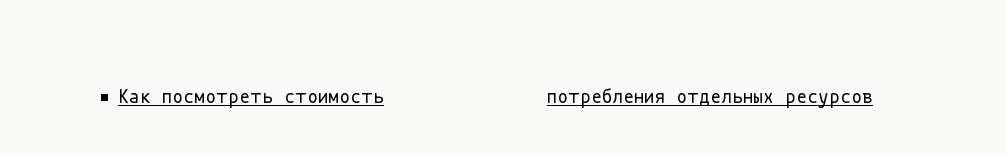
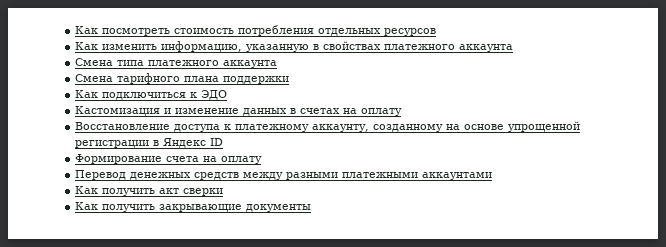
(873, 100) none -> [75,41,514,52] [75,58,278,68] [75,73,290,84] [75,90,228,100] [75,106,403,116] [75,121,581,132] [75,138,224,148] [75,154,263,164] [75,170,493,180] [75,186,224,196] [75,202,312,212] // Как изменить информацию, указанную в свойствах платежного аккаунта // Смена типа платежного аккаунта // Смена тарифного плана поддержки // Как подключиться к ЭДО // Кастомизация и изменение данных в счетах на оплату // Восстановление доступа к платежному аккаунту, созданному на основе упрощенной регистрации в Яндекс ID // Формирование счета на оплату // Перевод денежных средств между разными платежными аккаунтами // Как получить акт сверки // Как получить закрывающие документы

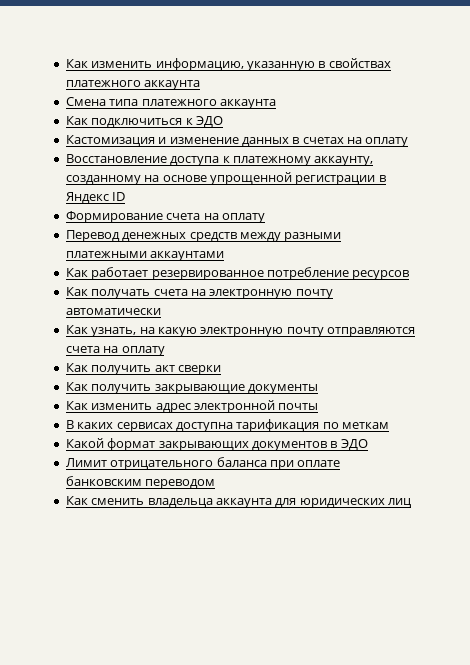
[75,25,437,36] [75,42,99,50] Как посмотреть стоимость потребления отдельных ресурсов // Как -> [65,59,88,68] Как
[75,73,290,84] // Смена тарифного плана поддержки -> (276, 104) none
(493, 176) none -> [65,267,410,280] [65,287,333,299] [65,308,161,315] [65,325,415,337] [65,346,165,356] // Как работает резервированное потребление ресурсов // Как получать счета на электронную почту автоматически // Как узнать, на какую электронную почту отправляются счета на оплату
(312, 208) none -> [65,400,319,413] [65,419,389,432] [65,438,368,451] [65,457,341,470] [65,476,216,489] [65,496,411,508] // Как изменить адрес электронной почты // В каких сервисах доступна тарификация по меткам // Какой формат закрывающих документов в ЭДО // Лимит отрицательного баланса при оплате банковским переводом // Как сменить владельца аккаунта для юридических лиц

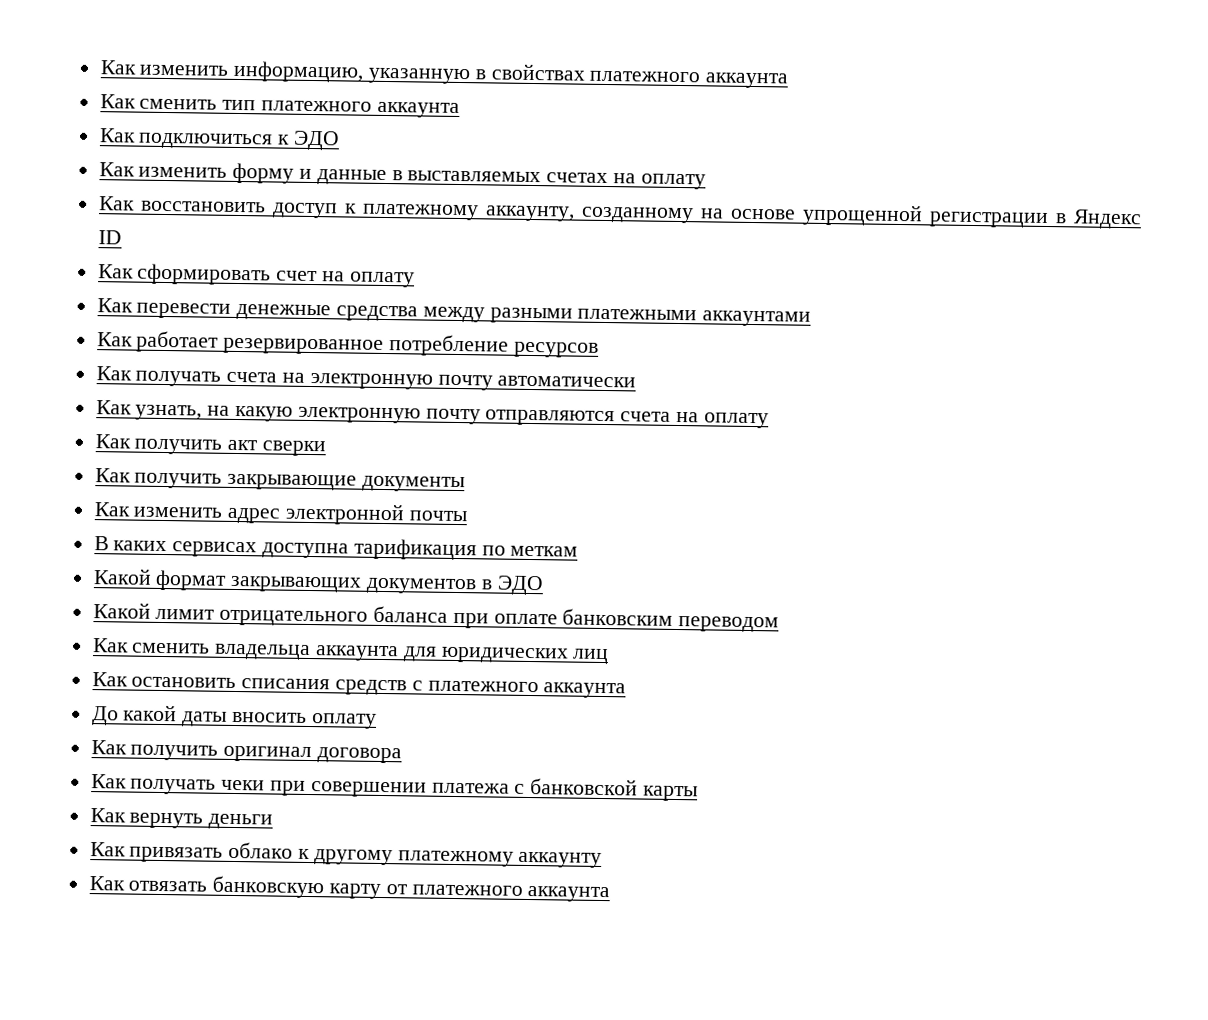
[65,97,139,106] Смена типа -> [99,94,257,111] Как сменить тип
[65,135,300,146] Кастомизация и изменение данных в -> [98,162,542,186] Как изменить форму и данные в выставляемых
[65,154,220,166] Восстановление доступа -> [98,196,338,219] Как восстановить доступ
[65,211,265,223] [65,230,237,242] Формирование счета на оплату // Перевод денежных средств -> [97,263,415,288] [96,298,419,322] Как сформировать счет на оплату // Как перевести денежные средства
[65,458,107,468] Лимит -> [92,602,216,620] Какой лимит
(411, 502) none -> [91,672,627,699] [91,704,377,729] [90,740,403,764] [90,774,699,802] [89,808,274,830] [89,841,603,869] [88,875,611,903] // Как остановить списания средств с платежного аккаунта // До какой даты вносить оплату // Как получить оригинал договора // Как получать чеки при совершении платежа с банковской карты // Как вернуть деньги // Как привязать облако к другому платежному аккаунту // Как отвязать банковскую карту от платежного аккаунта

